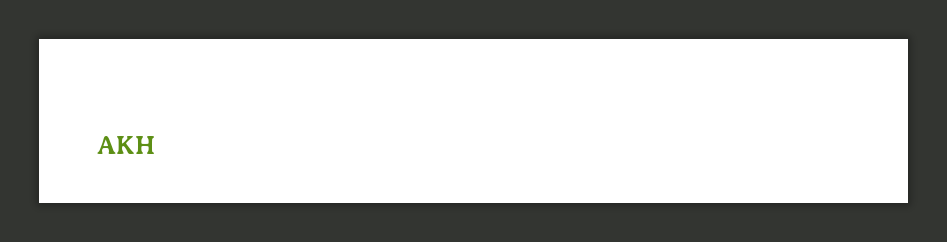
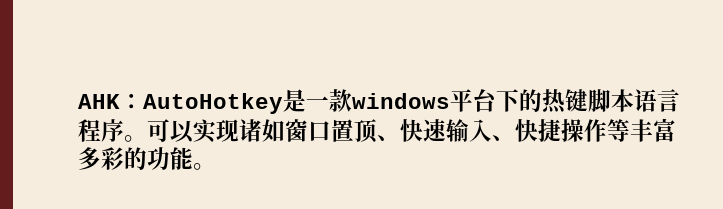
[97,136,155,154] AKH -> [78,89,680,114] [78,118,676,143] [78,147,216,170] AHK：AutoHotkey是一款windows平台下的热键脚本语言程序。可以实现诸如窗口置顶、快速输入、快捷操作等丰富多彩的功能。

